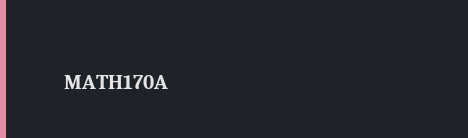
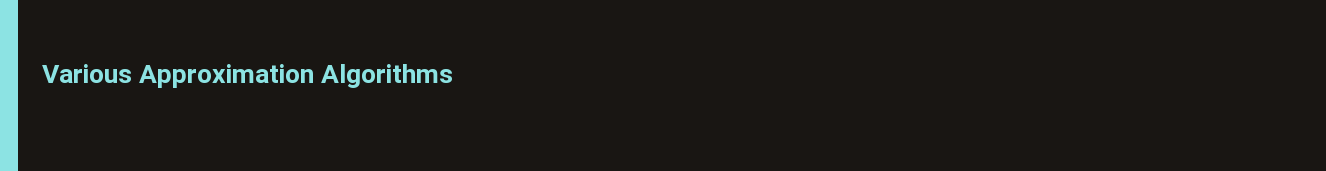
[64,75,168,89] MATH170A -> [42,64,454,88] Various Approximation Algorithms

